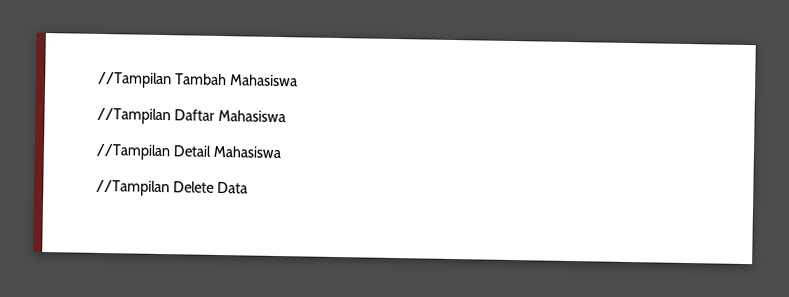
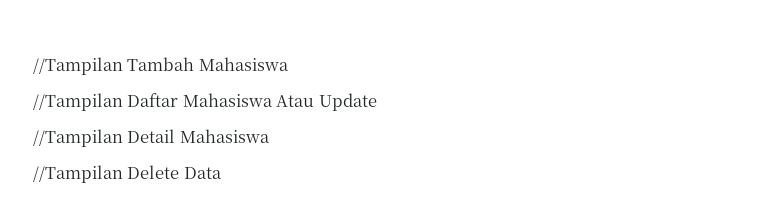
(286, 116) none -> [276,93,377,111] Atau Update

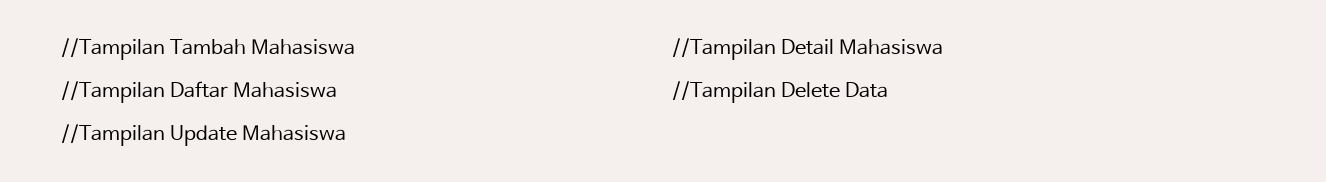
[276,95,315,107] Atau -> [61,124,165,146] // //Tampilan
(377, 102) none -> [242,125,347,141] Mahasiswa

